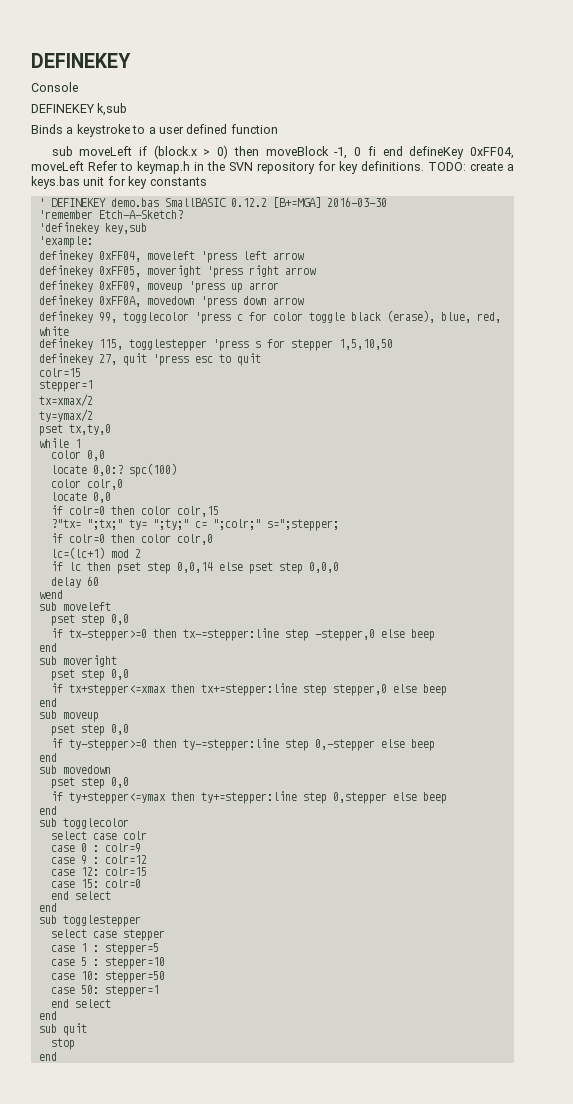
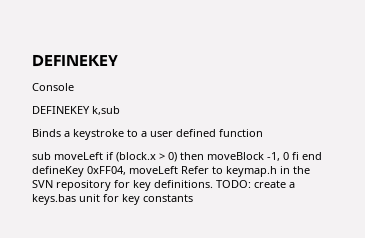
[38,197,387,208] [38,210,183,219] [38,222,147,234] [38,236,93,248] [38,250,304,263] [38,265,316,278] [38,280,279,293] [38,295,304,308] [38,310,501,324] [38,326,69,336] [38,338,393,351] [38,353,261,366] [38,368,81,377] [38,380,93,392] [38,394,93,407] [38,409,93,422] [38,424,111,436] [38,438,81,448] [50,450,105,461] [50,463,177,477] [50,479,123,490] [50,492,111,503] [50,505,219,517] [50,519,339,531] [50,533,213,545] [50,547,141,559] [50,561,339,574] [50,576,99,588] [38,590,63,599] [38,602,111,611] [50,614,129,626] [50,628,435,641] [38,643,57,652] [38,655,117,667] [50,669,129,681] [50,683,447,696] [38,698,57,707] [38,710,99,722] [50,724,129,736] [50,738,435,751] [38,753,57,762] [38,765,111,774] [50,777,129,789] [50,791,447,804] [38,806,57,815] [38,818,129,829] [50,831,147,840] [50,843,141,853] [50,855,147,865] [50,867,147,876] [50,879,141,888] [50,891,111,900] [38,903,57,912] [38,915,141,927] [50,929,165,941] [50,943,159,955] [50,957,165,969] [50,971,165,983] [50,985,159,997] [50,999,111,1008] [38,1011,57,1020] [38,1023,87,1036] [50,1038,75,1050] [38,1052,57,1061] // ' DEFINEKEY demo.bas SmallBASIC 0.12.2 [B+=MGA] 2016-03-30 // 'remember Etch-A-Sketch? // 'definekey key,sub // 'example: // definekey 0xFF04, moveleft 'press left arrow // definekey 0xFF05, moveright 'press right arrow // definekey 0xFF09, moveup 'press up arror // definekey 0xFF0A, movedown 'press down arrow // definekey 99, togglecolor 'press c for color toggle black (erase), blue, red, white // definekey 115, togglestepper 'press s for stepper 1,5,10,50 // definekey 27, quit 'press esc to quit // colr=15 // stepper=1 // tx=xmax/2 // ty=ymax/2 // pset tx,ty,0 // while 1 // color 0,0 // locate 0,0:? spc(100) // color colr,0 // locate 0,0 // if colr=0 then color colr,15 // ?"tx= ";tx;" ty= ";ty;" c= ";colr;" s=";stepper; // if colr=0 then color colr,0 // lc=(lc+1) mod 2 // if lc then pset step 0,0,14 else pset step 0,0,0 // delay 60 // wend // sub moveleft // pset step 0,0 // if tx-stepper>=0 then tx-=stepper:line step -stepper,0 else beep // end // sub moveright // pset step 0,0 // if tx+stepper<=xmax then tx+=stepper:line step stepper,0 else beep // end // sub moveup // pset step 0,0 // if ty-stepper>=0 then ty-=stepper:line step 0,-stepper else beep // end // sub movedown // pset step 0,0 // if ty+stepper<=ymax then ty+=stepper:line step 0,stepper else beep // end // sub togglecolor // select case colr // case 0 : colr=9 // case 9 : colr=12 // case 12: colr=15 // case 15: colr=0 // end select // end // sub togglestepper // select case stepper // case 1 : stepper=5 // case 5 : stepper=10 // case 10: stepper=50 // case 50: stepper=1 // end select // end // sub quit // stop // end -> (193, 198) none

